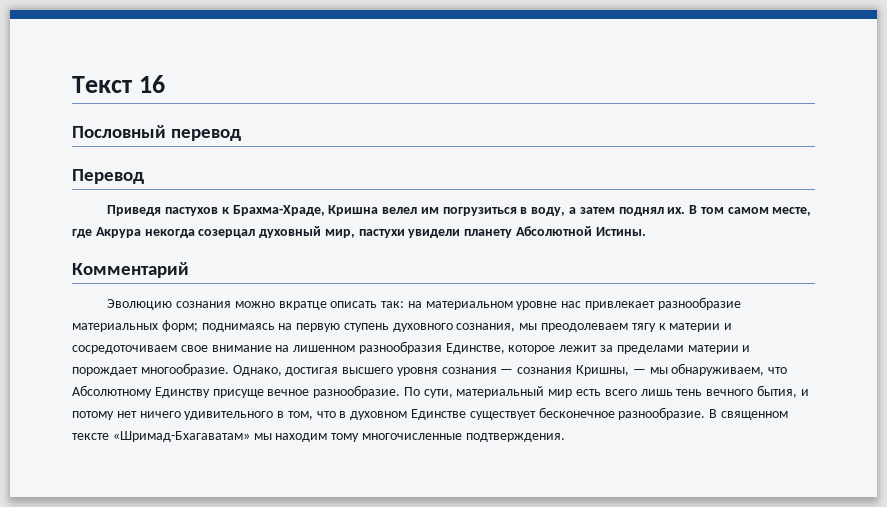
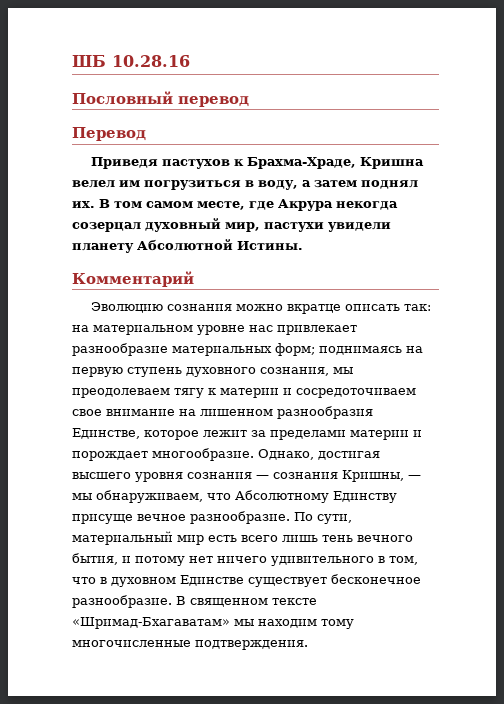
[72,75,165,93] Текст 16 -> [72,55,190,67] ШБ 10.28.16

